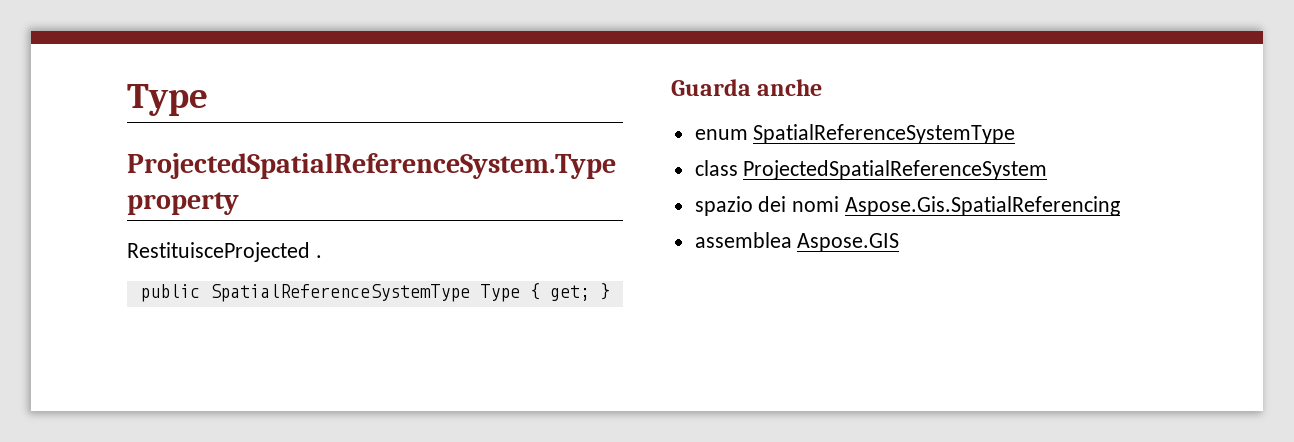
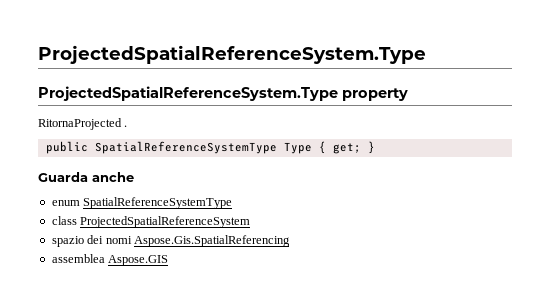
[127,84,208,116] Type -> [38,45,426,64] ProjectedSpatialReferenceSystem.Type
[127,242,310,262] RestituisceProjected -> [38,118,122,130] RitornaProjected

